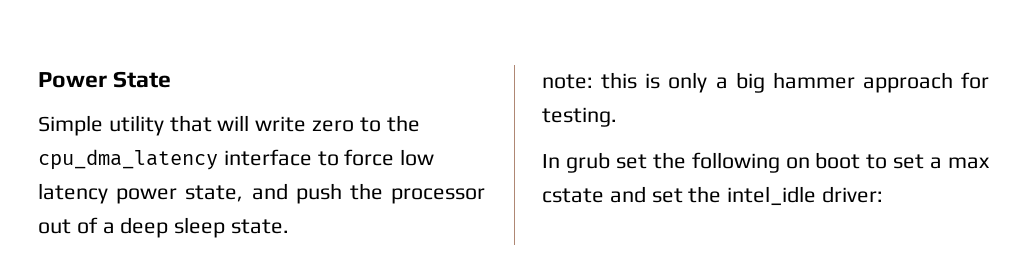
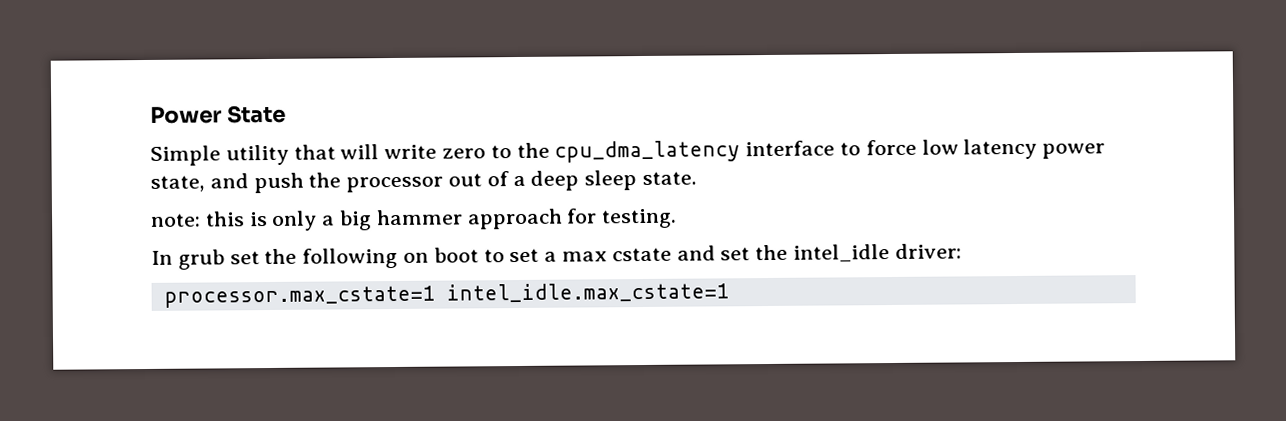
(884, 194) none -> [163,282,729,308] // processor.max_cstate=1 intel_idle.max_cstate=1

